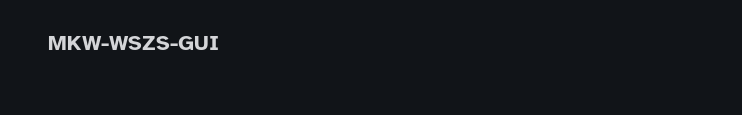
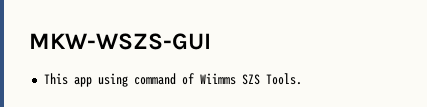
(219, 43) none -> [43,73,302,87] // This app using command of Wiimms SZS Tools.

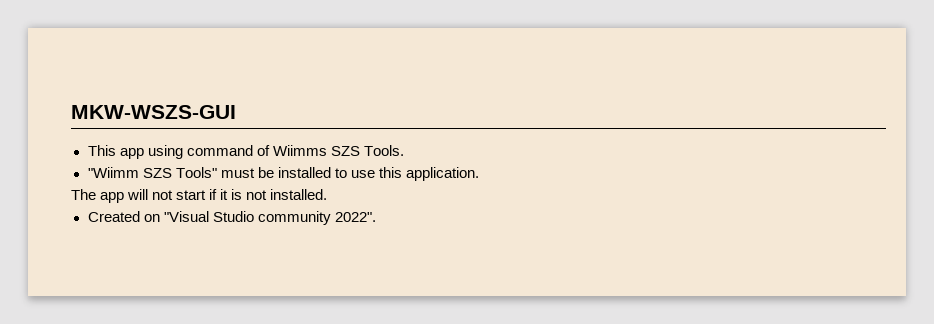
(302, 79) none -> [87,167,479,181] [71,189,328,203] [87,211,376,225] // "Wiimm SZS Tools" must be installed to use this application. // The app will not start if it is not installed. // Created on "Visual Studio community 2022".

